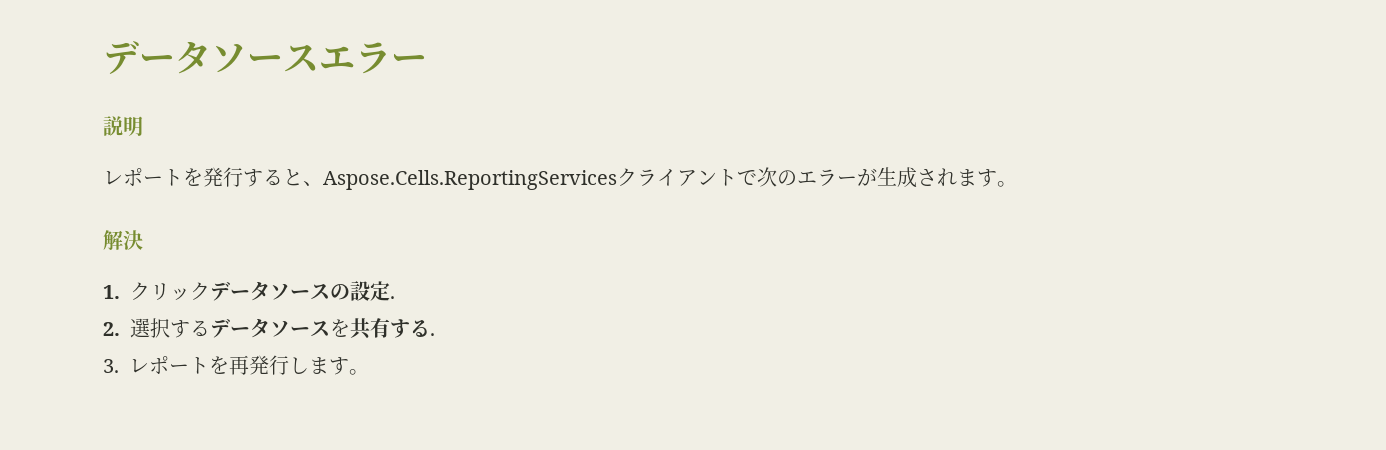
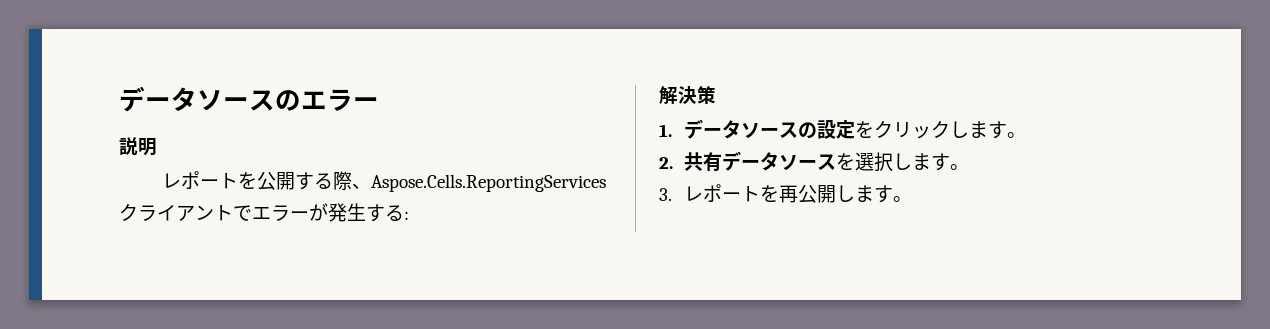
[103,41,319,74] データソース -> [119,86,301,112] データソースの
[203,167,303,187] 発行すると -> [257,171,353,191] 公開する際
[757,167,797,187] 次の -> (252, 213) none
[877,167,1017,188] 生成されます。 -> [328,203,409,222] 発生する:
(143, 240) none -> [697,86,716,104] 策
[130,282,210,301] クリック -> (672, 130) none
[390,296,395,299] . -> [854,120,1026,139] をクリックします。
[130,318,210,338] 選択する -> [683,152,722,171] 共有
[350,318,435,339] 共有する. -> [854,152,969,172] 選択します。
[249,355,289,375] 発行 -> [797,184,836,203] 公開

